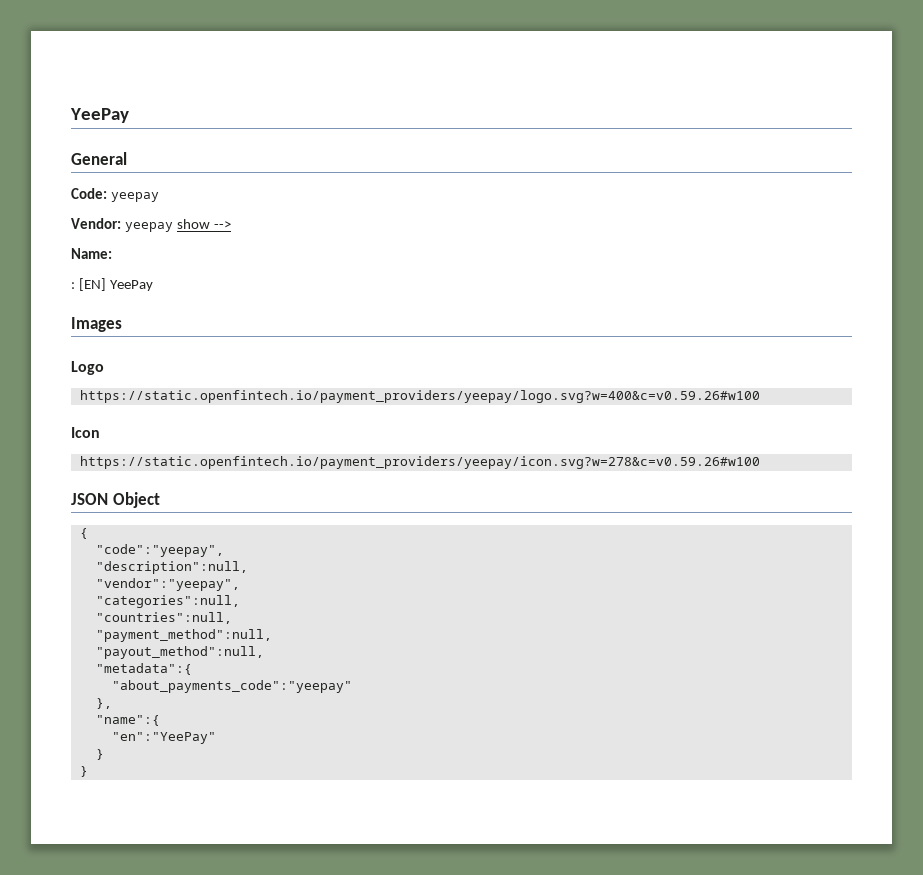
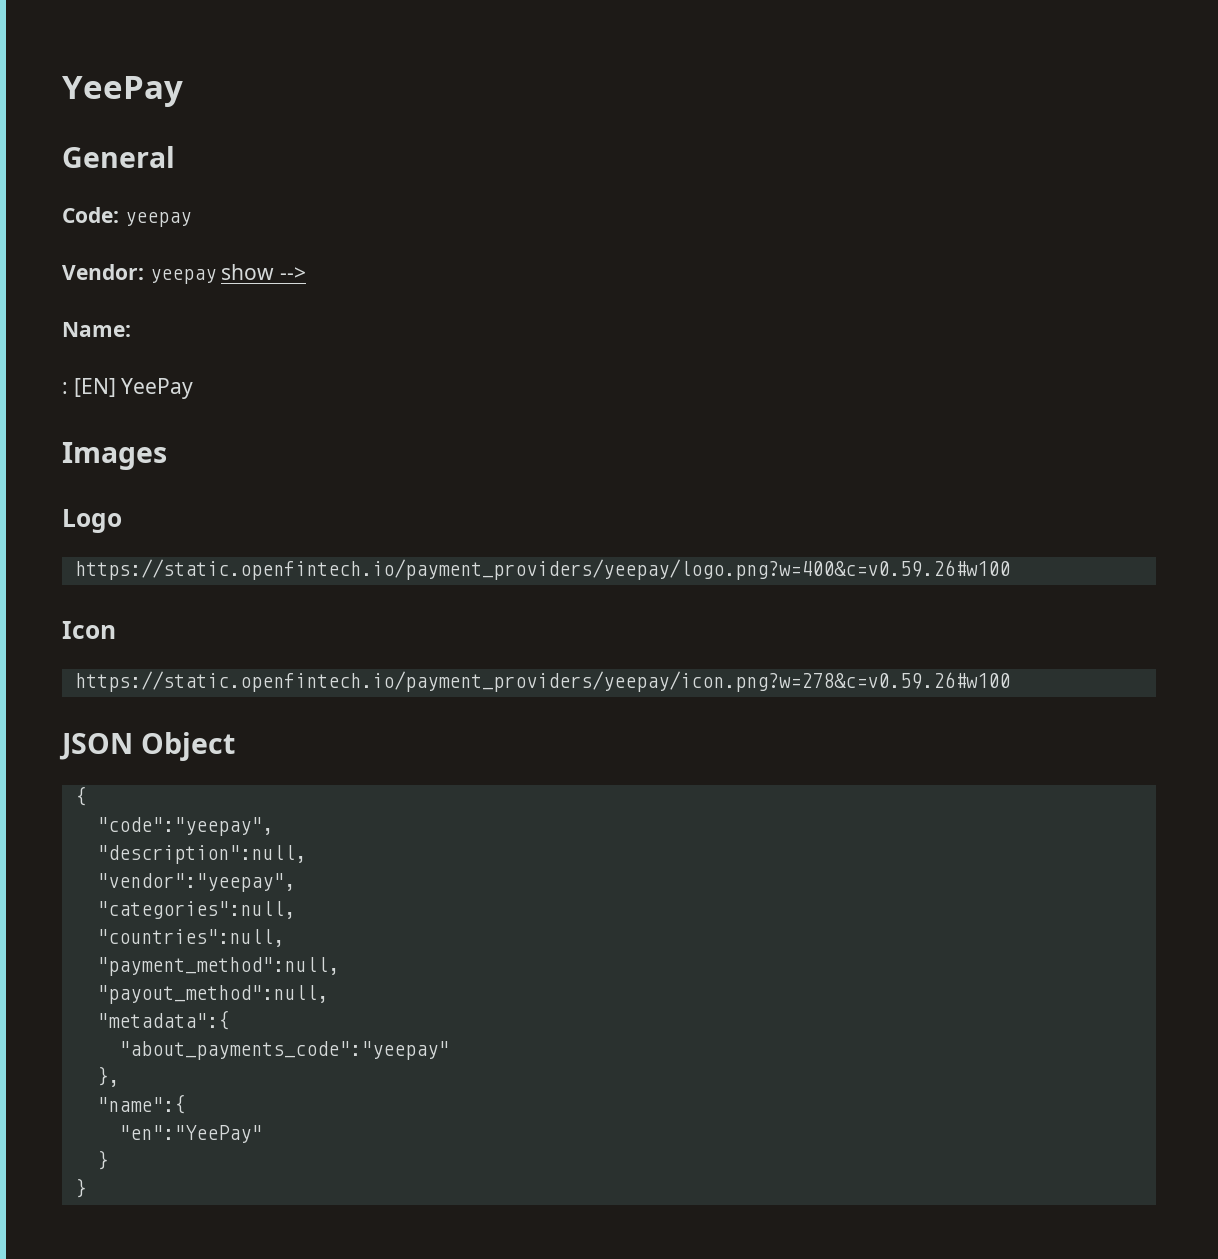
[79,390,760,403] https://static.openfintech.io/payment_providers/yeepay/logo.svg?w=400&c=v0.59.26#w100 -> [74,559,1010,580] https://static.openfintech.io/payment_providers/yeepay/logo.png?w=400&c=v0.59.26#w100
[79,456,760,469] https://static.openfintech.io/payment_providers/yeepay/icon.svg?w=278&c=v0.59.26#w100 -> [74,671,1010,692] https://static.openfintech.io/payment_providers/yeepay/icon.png?w=278&c=v0.59.26#w100

